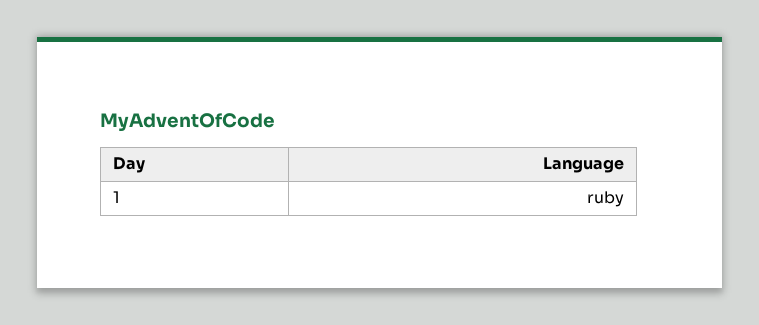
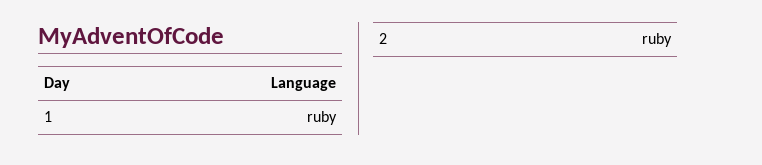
(625, 199) none -> [379,33,388,44] [641,33,672,47] // 2 | ruby

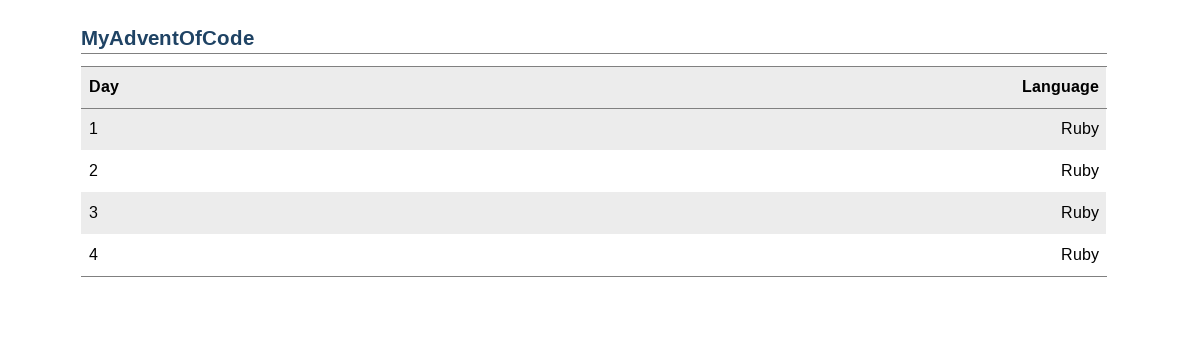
[306,111,337,125] ruby -> [1060,122,1099,137] Ruby
[641,33,672,47] ruby -> [1060,164,1099,179] [89,206,99,218] [1060,206,1099,221] [89,248,99,260] [1060,248,1099,263] Ruby // 3 | Ruby // 4 | Ruby

